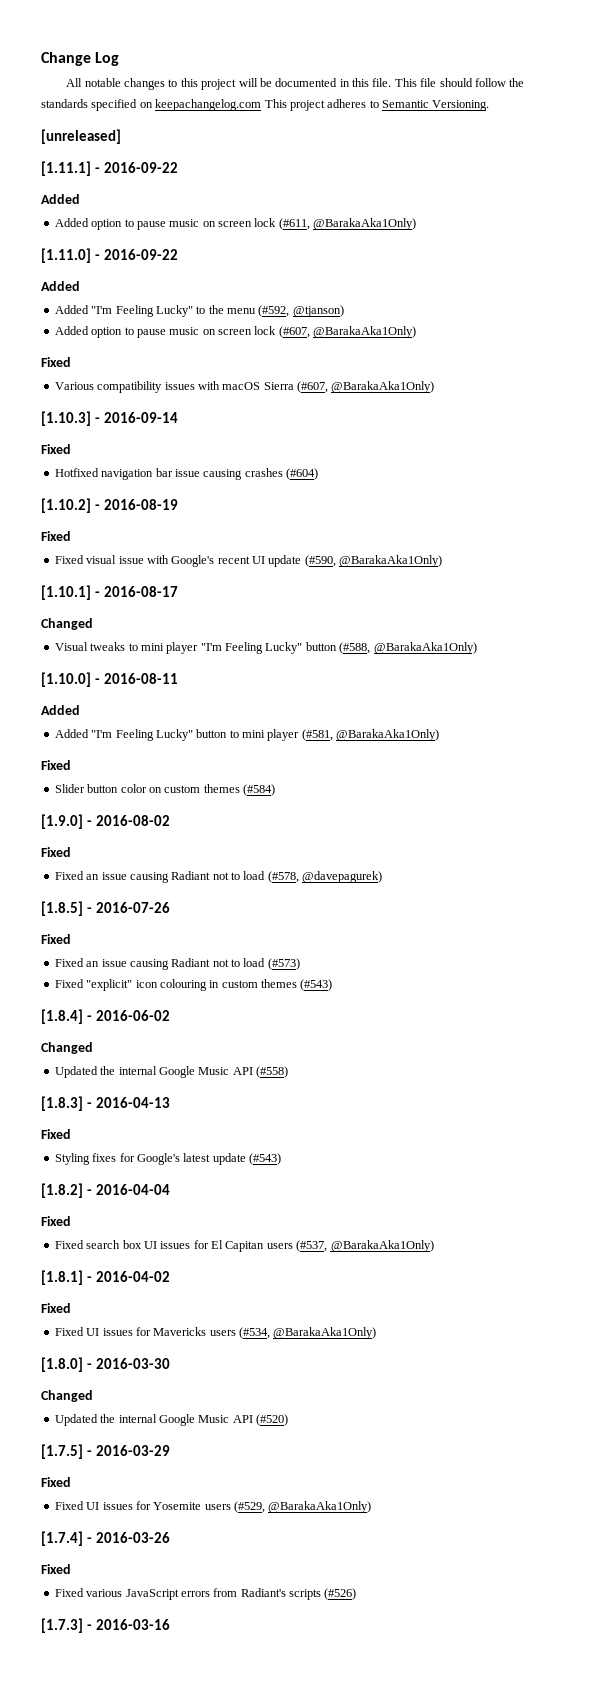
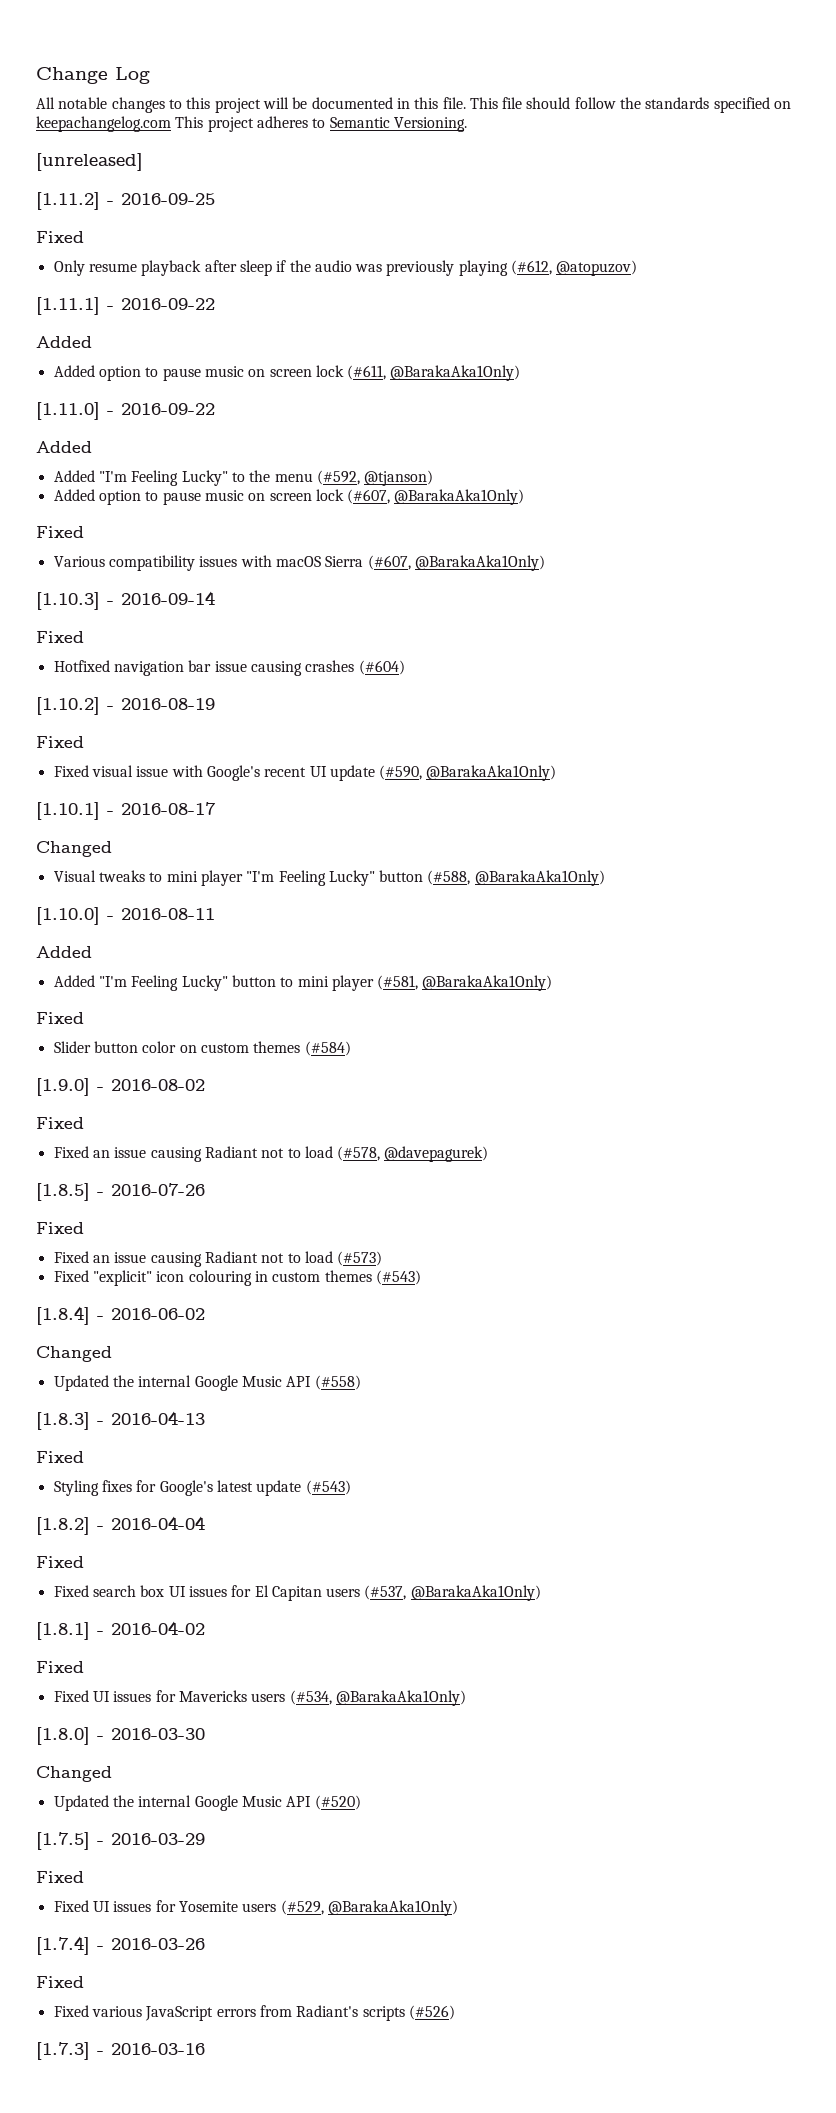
(121, 136) none -> [36,192,215,210] [36,231,84,243] [53,260,638,276] // [1.11.2] - 2016-09-25 // Fixed // Only resume playback after sleep if the audio was previously playing (#612, @atopuzov)

